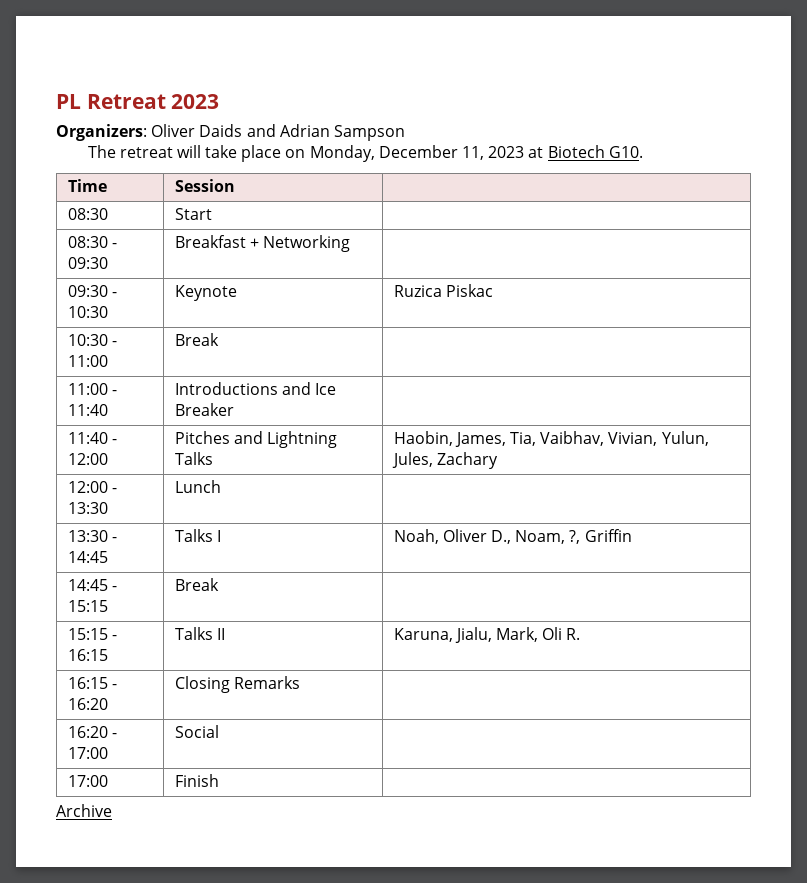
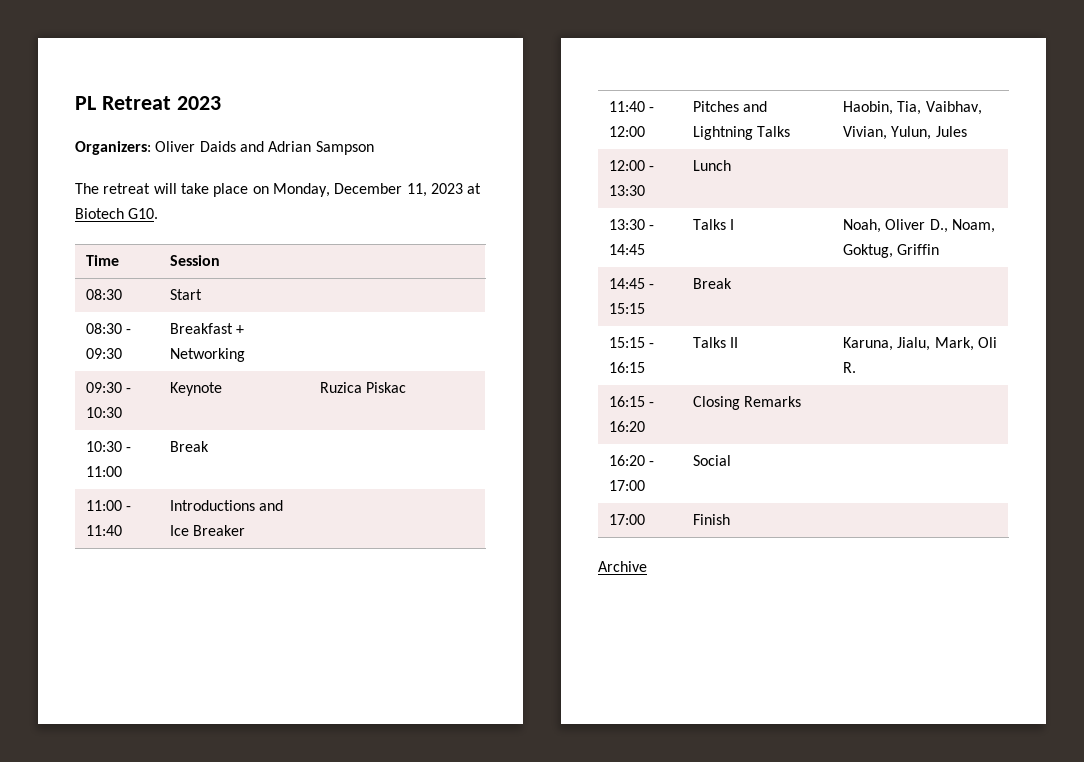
[454,432,506,447] James, -> (893, 108) none
[391,452,498,469] Jules, Zachary -> [935,126,967,137] Jules
[569,530,581,544] ?, -> [842,244,893,258] Goktug,

